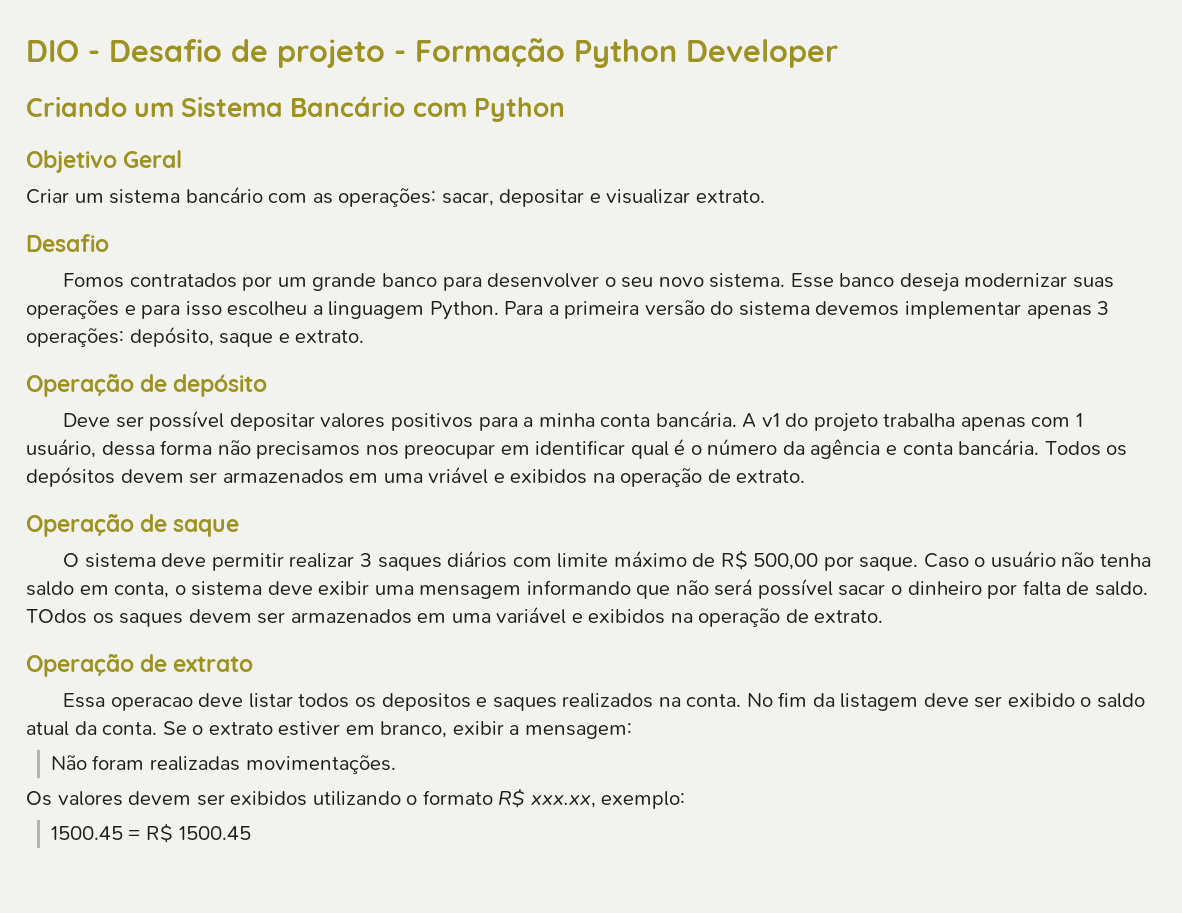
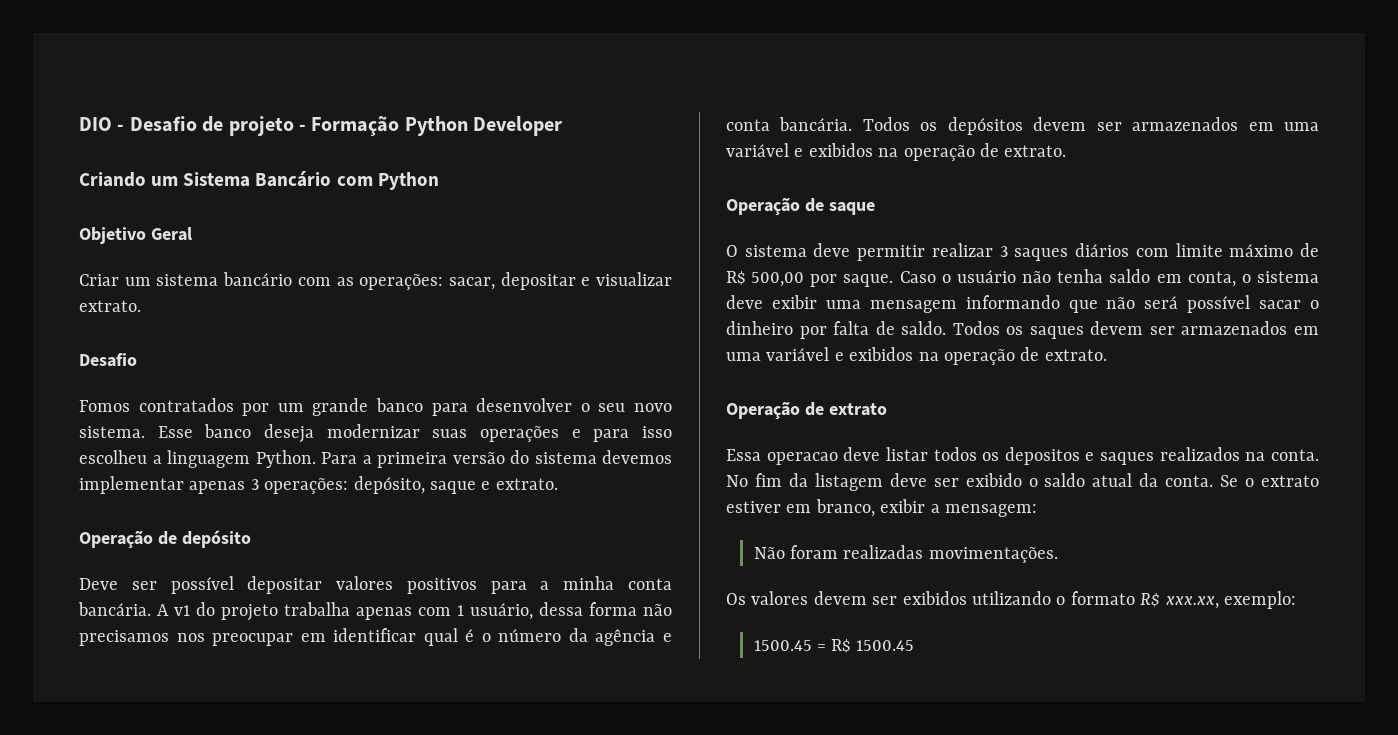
[428,466,489,484] vriável -> [726,143,789,157] variável
[26,609,87,624] TOdos -> [952,321,1000,335] Todos

